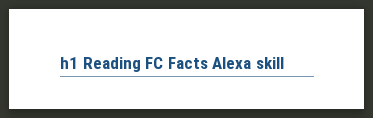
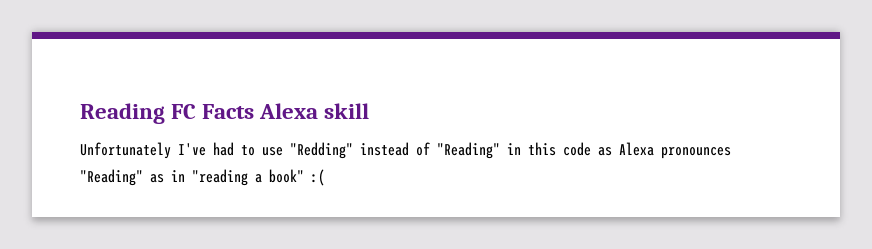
[60,57,78,69] h1 -> (80, 113) none
(284, 63) none -> [80,142,731,159] [80,169,325,186] // Unfortunately I've had to use "Redding" instead of "Reading" in this code as Alexa pronounces "Reading" as in "reading a book" :(

